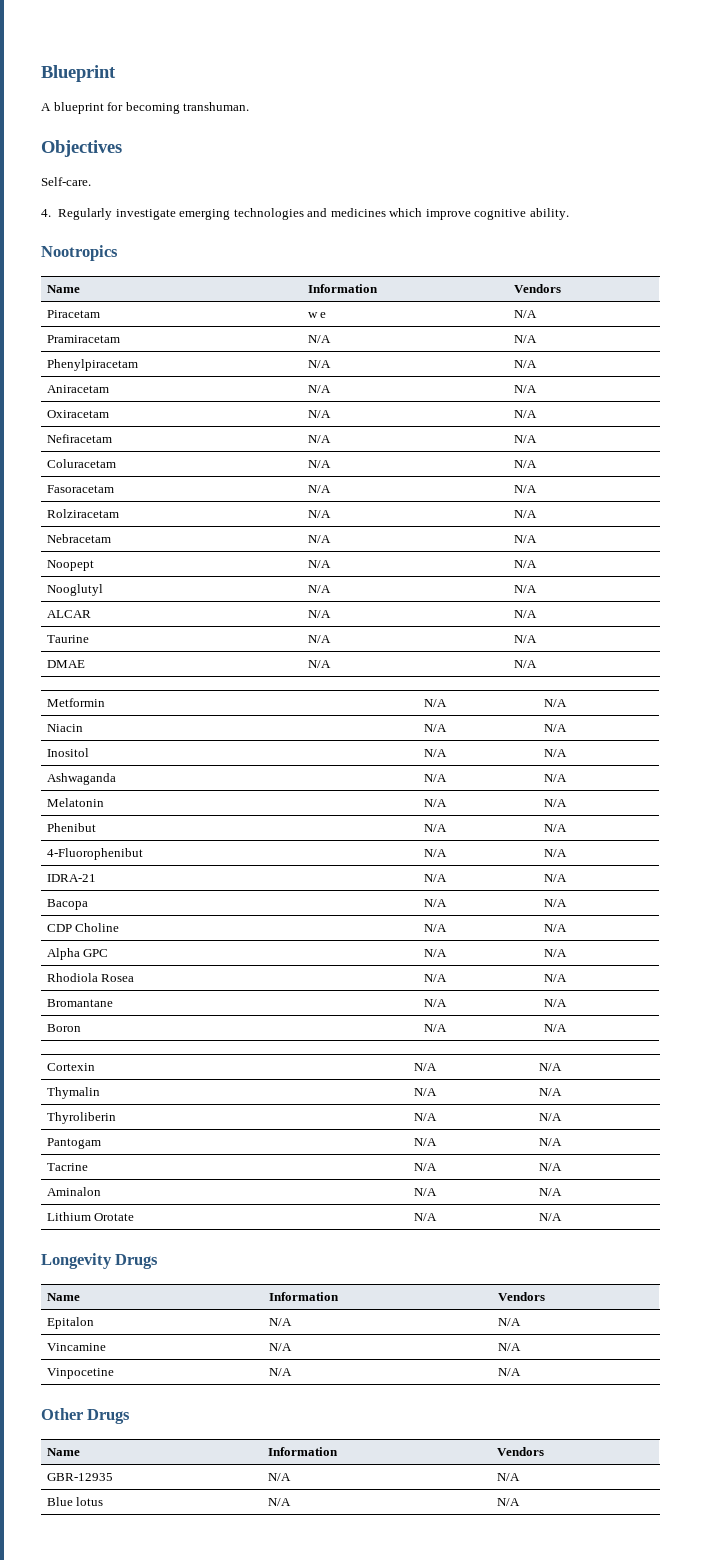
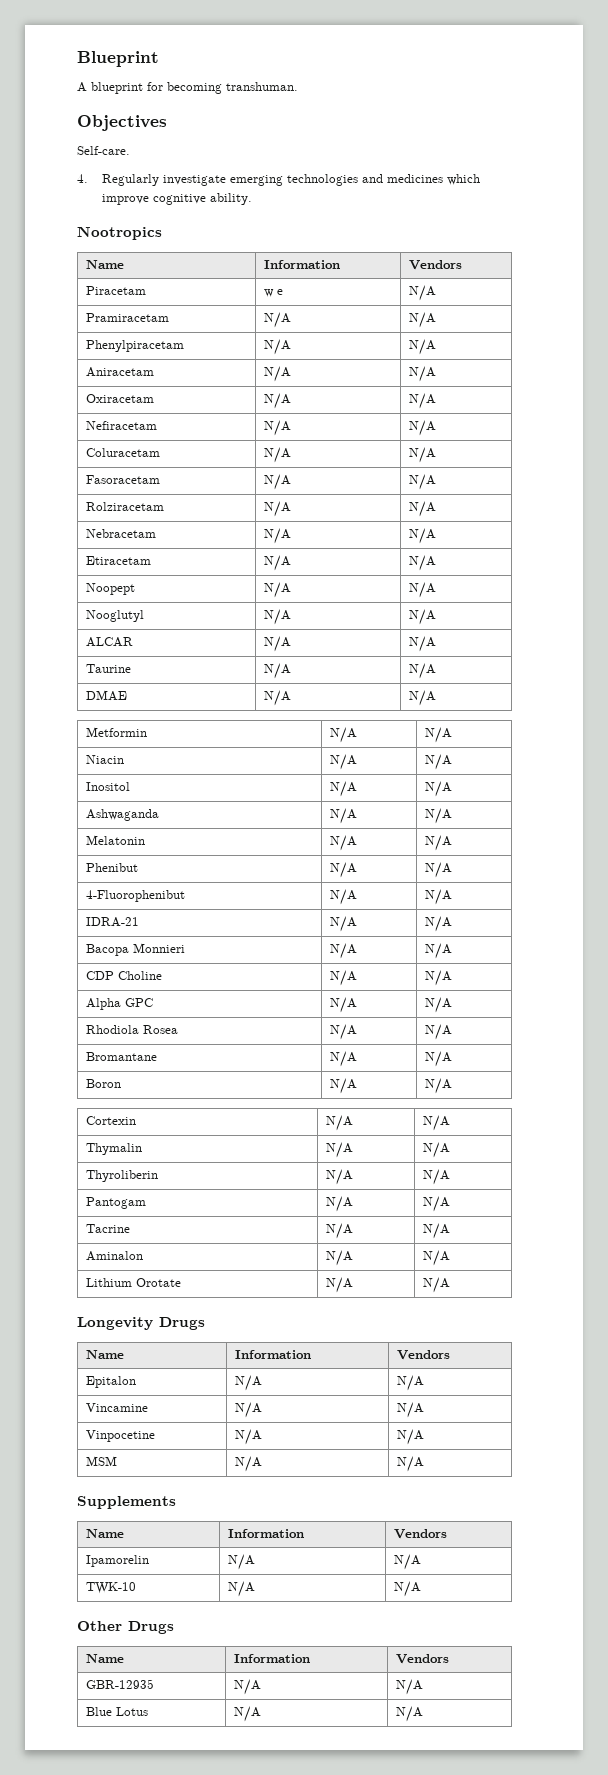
(537, 539) none -> [86,556,152,565] [264,555,292,571] [409,555,437,571] // Etiracetam | N/A | N/A
(88, 904) none -> [133,943,186,953] Monnieri
(521, 1372) none -> [86,1456,118,1466] [235,1456,263,1472] [397,1456,425,1472] [77,1496,176,1509] [86,1529,125,1538] [228,1529,305,1538] [394,1529,448,1539] [86,1555,150,1567] [228,1554,256,1570] [394,1554,422,1570] [86,1582,137,1594] [228,1581,256,1597] [394,1581,422,1597] // MSM | N/A | N/A // Supplements // Name | Information | Vendors // Ipamorelin | N/A | N/A // TWK-10 | N/A | N/A
[76,1497,104,1506] lotus -> [116,1707,149,1716] Lotus

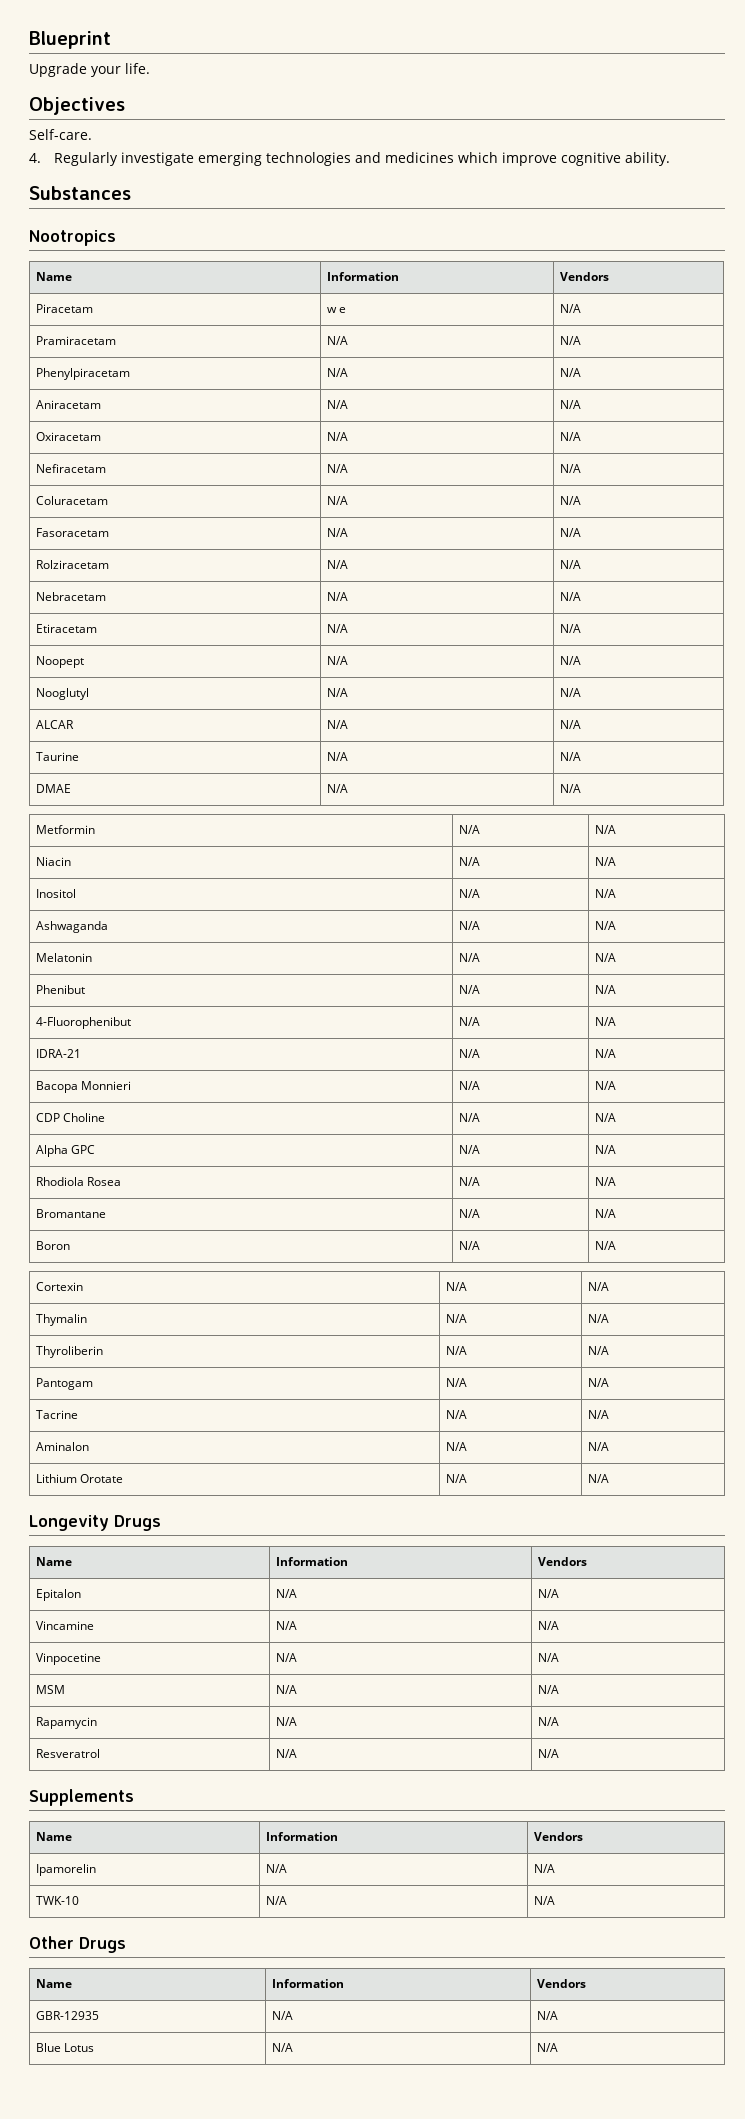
[77,82,298,94] A blueprint for becoming transhuman. -> [29,63,150,77] Upgrade your life.
(252, 199) none -> [29,186,131,200] // Substances
(425, 1464) none -> [35,1717,97,1729] [275,1717,297,1726] [537,1717,559,1726] [35,1749,100,1758] [275,1749,297,1758] [537,1749,559,1758] // Rapamycin | N/A | N/A // Resveratrol | N/A | N/A

